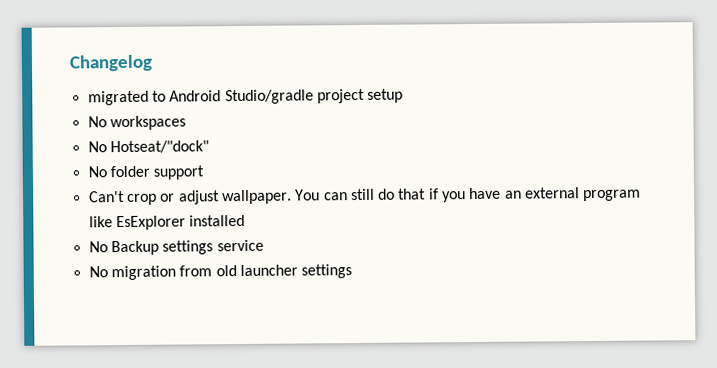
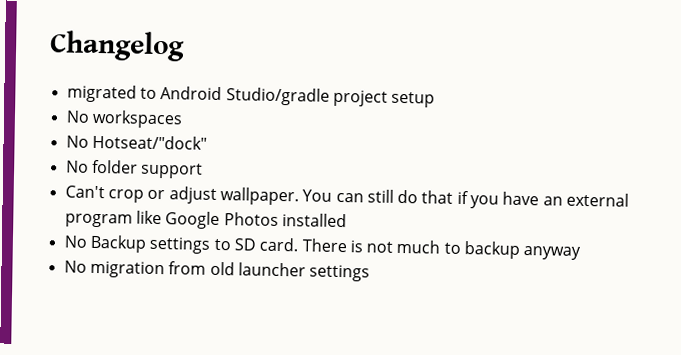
[115,215,186,231] EsExplorer -> [165,211,279,230] Google Photos
[216,239,264,252] service -> [213,237,582,260] to SD card. There is not much to backup anyway

